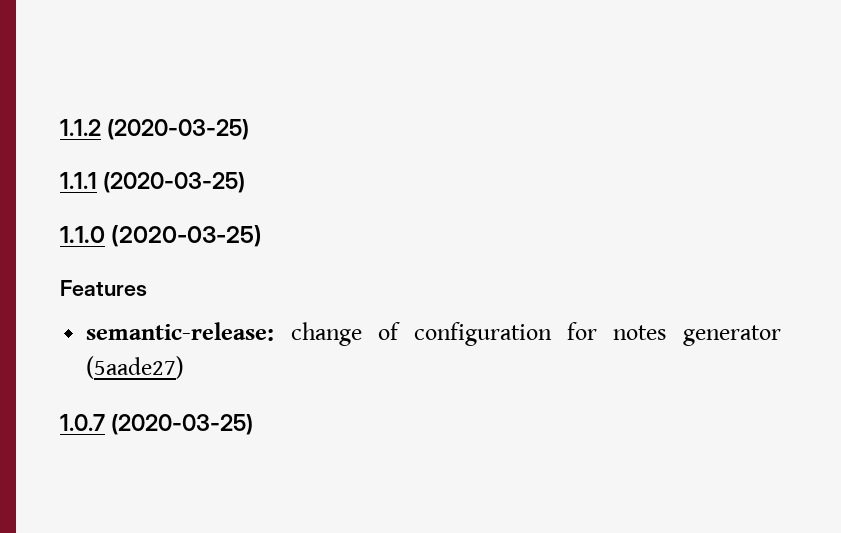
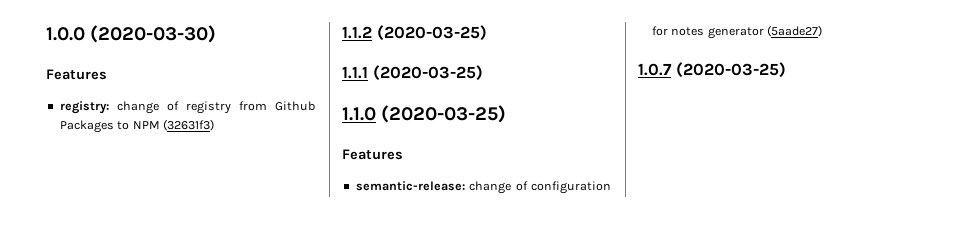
(60, 127) none -> [46,25,217,43] [46,69,107,80] [59,101,315,114] [59,119,214,133] 1.0.0 (2020-03-30) // Features // registry: change of registry from Github Packages to NPM (32631f3) //

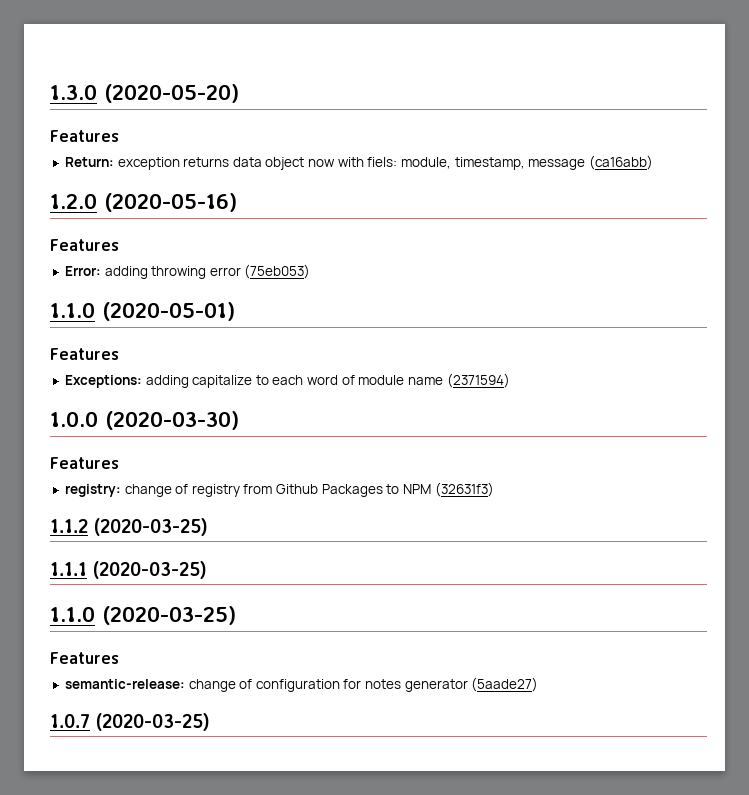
(46, 34) none -> [50,84,239,103] [50,130,119,142] [64,155,653,170] [50,193,237,212] [50,239,119,251] [64,264,311,279] [50,302,235,321] [50,348,119,360] [64,373,510,388] 1.3.0 (2020-05-20) // Features // Return: exception returns data object now with fiels: module, timestamp, message (ca16abb) // 1.2.0 (2020-05-16) // Features // Error: adding throwing error (75eb053) // 1.1.0 (2020-05-01) // Features // Exceptions: adding capitalize to each word of module name (2371594) //

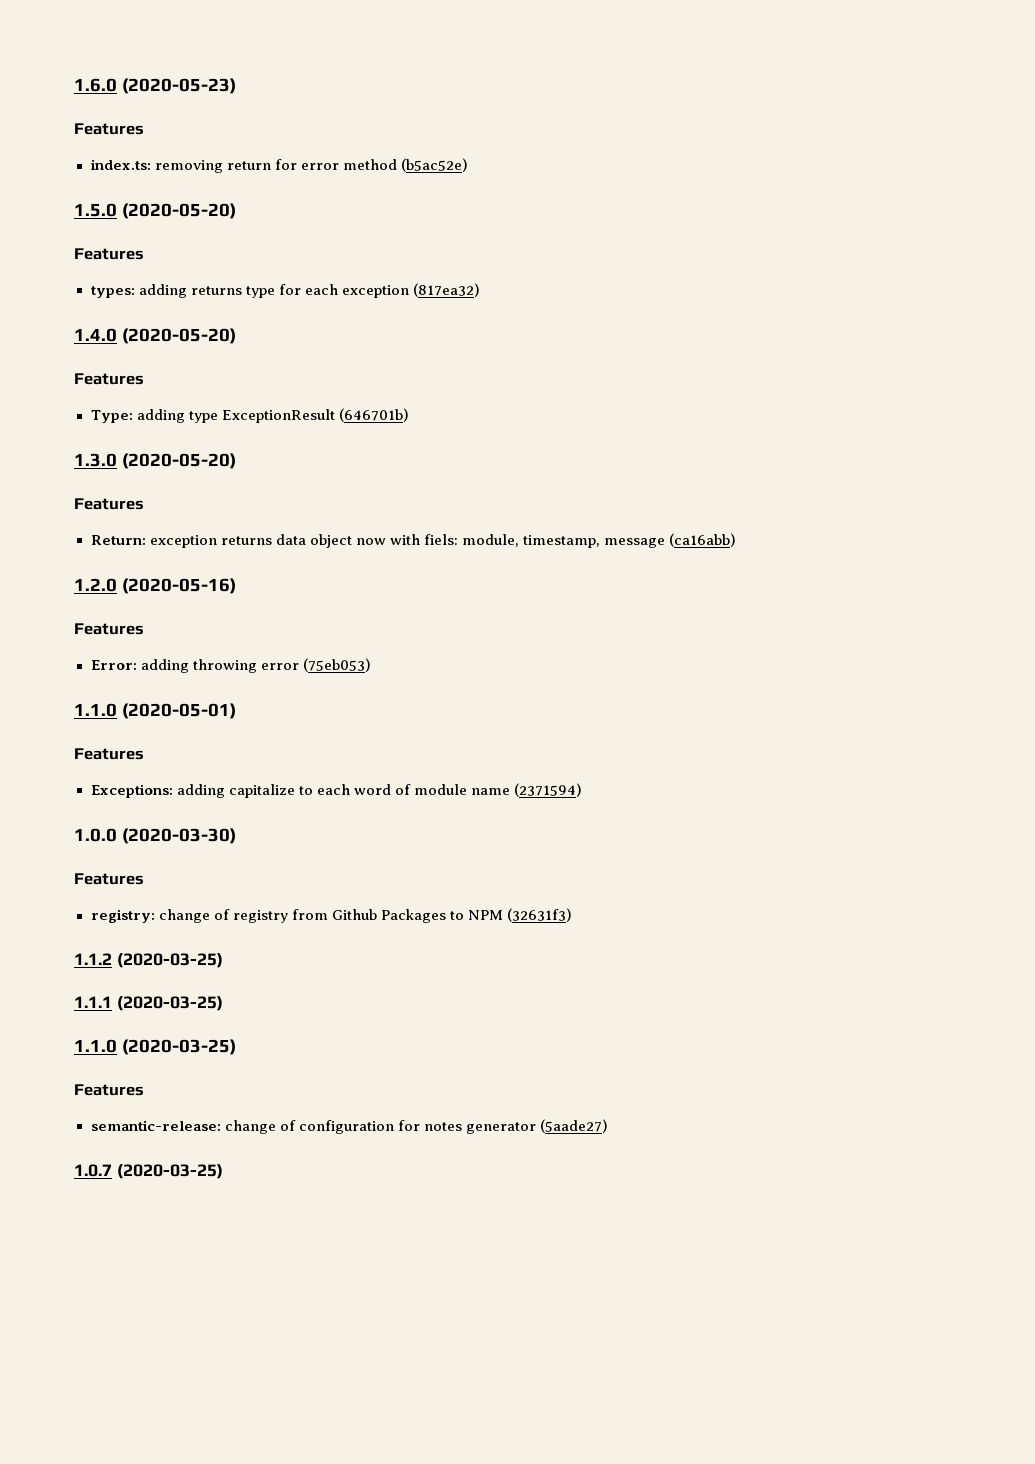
(50, 92) none -> [74,78,236,94] [74,123,144,135] [90,158,468,173] [74,203,236,219] [74,248,144,260] [90,283,480,298] [74,328,236,344] [74,373,144,385] [90,408,409,423] 1.6.0 (2020-05-23) // Features // index.ts: removing return for error method (b5ac52e) // 1.5.0 (2020-05-20) // Features // types: adding returns type for each exception (817ea32) // 1.4.0 (2020-05-20) // Features // Type: adding type ExceptionResult (646701b) //

